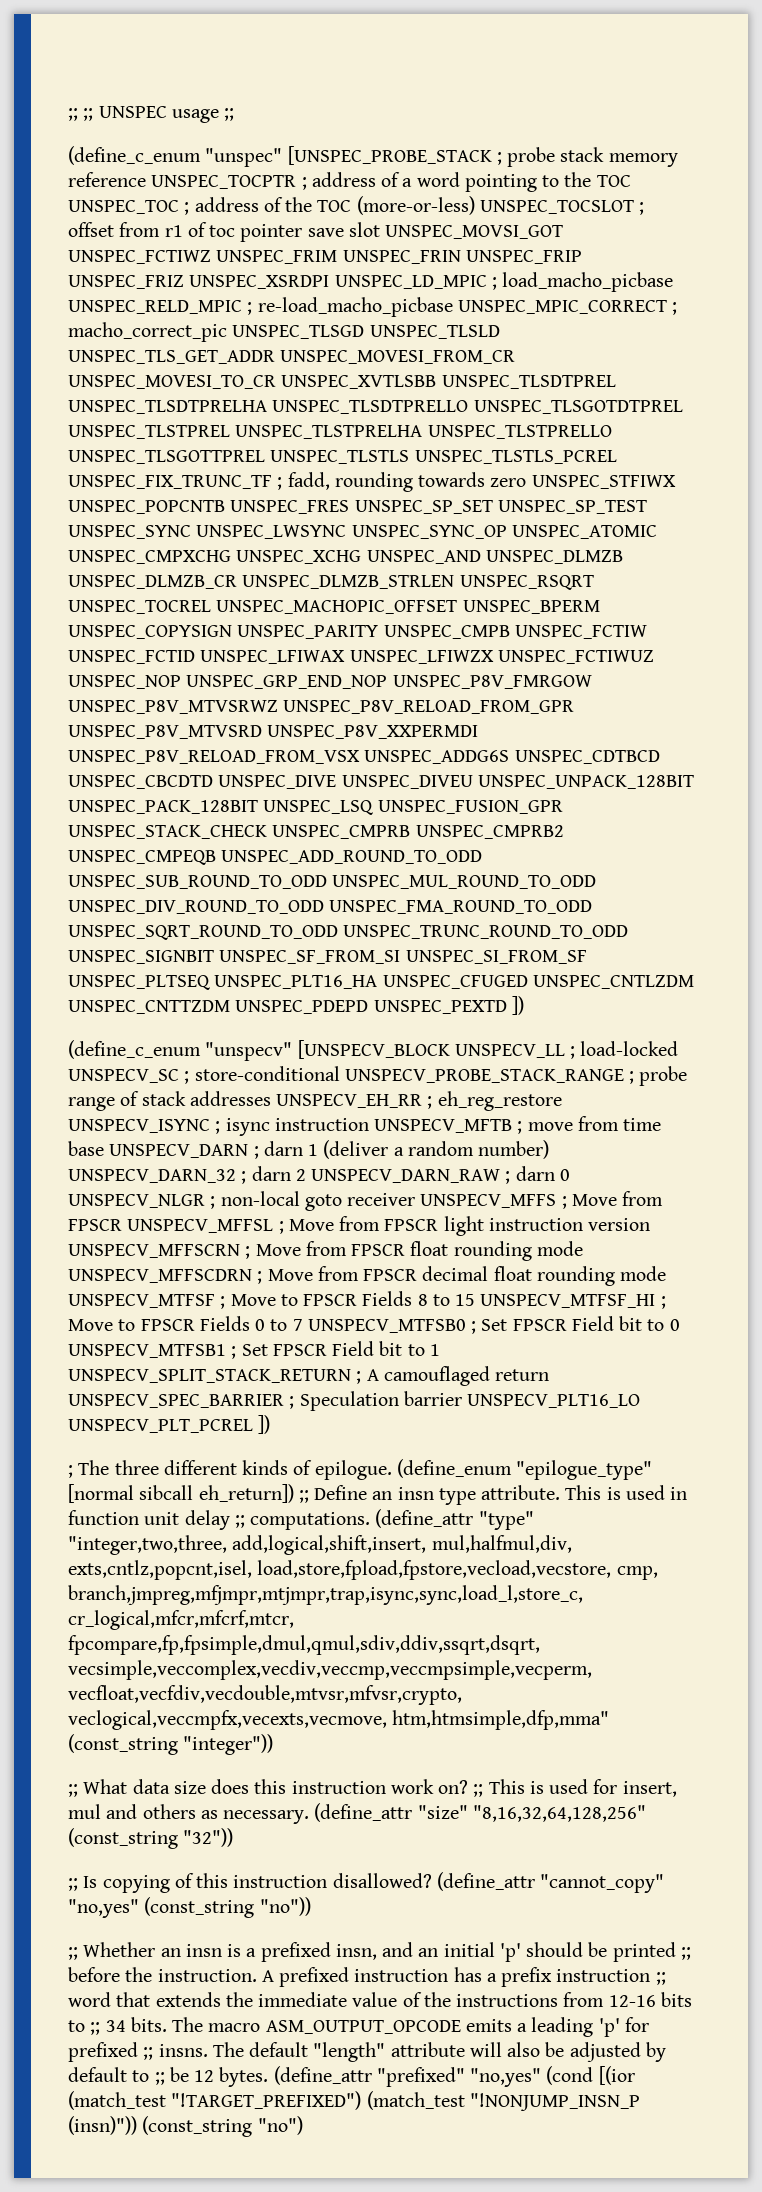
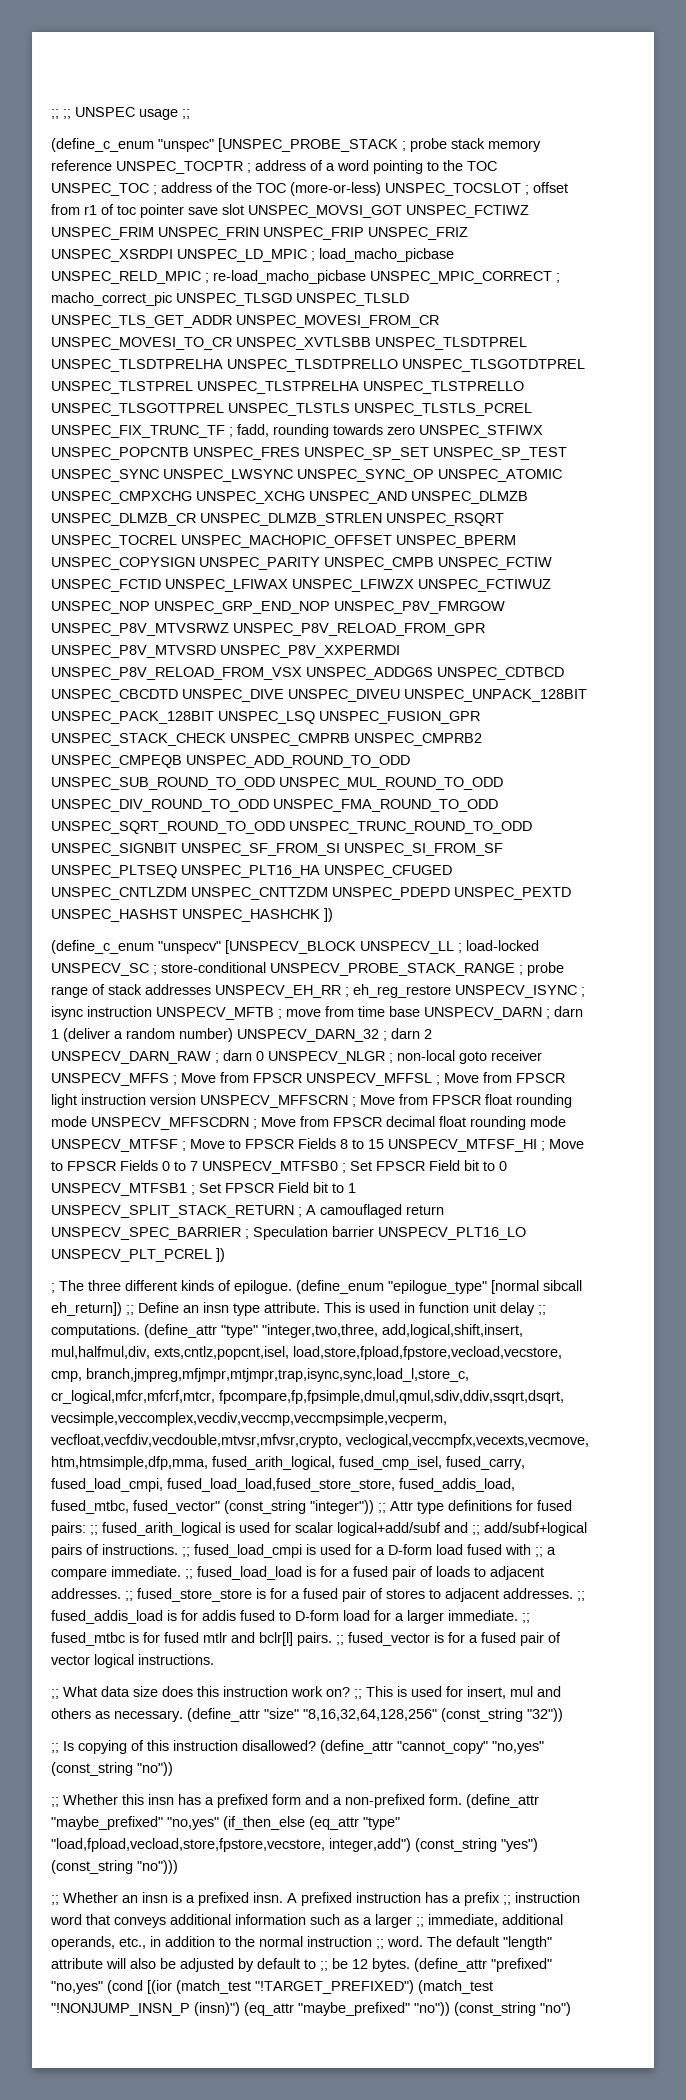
(507, 1007) none -> [51,909,320,922] UNSPEC_HASHST UNSPEC_HASHCHK
[392,1710,610,1730] [68,1734,274,1755] htm,htmsimple,dfp,mma" (const_string "integer")) -> [51,1456,525,1470] [51,1478,515,1492] [51,1500,572,1514] [51,1522,587,1536] [51,1544,556,1558] [51,1566,544,1580] [51,1588,585,1602] [51,1610,530,1624] [51,1632,561,1646] [51,1654,214,1668] htm,htmsimple,dfp,mma, fused_arith_logical, fused_cmp_isel, fused_carry, fused_load_cmpi, fused_load_load,fused_store_store, fused_addis_load, fused_mtbc, fused_vector" (const_string "integer")) ;; Attr type definitions for fused pairs: ;; fused_arith_logical is used for scalar logical+add/subf and ;; add/subf+logical pairs of instructions. ;; fused_load_cmpi is used for a D-form load fused with ;; a compare immediate. ;; fused_load_load is for a fused pair of loads to adjacent addresses. ;; fused_store_store is for a fused pair of stores to adjacent addresses. ;; fused_addis_load is for addis fused to D-form load for a larger immediate. ;; fused_mtbc is for fused mtlr and bclr[l] pairs. ;; fused_vector is for a fused pair of vector logical instructions.
(311, 1906) none -> [51,1794,539,1808] [51,1816,400,1830] [51,1838,538,1852] [51,1860,178,1874] // ;; Whether this insn has a prefixed form and a non-prefixed form. (define_attr "maybe_prefixed" "no,yes" (if_then_else (eq_attr "type" "load,fpload,vecload,store,fpstore,vecstore, integer,add") (const_string "yes") (const_string "no")))
[335,1942,691,1962] [68,1967,257,1982] insn, and an initial 'p' should be printed ;; before the instruction. -> [253,1892,283,1903] insn.
[556,1969,666,1985] [68,1992,692,2007] [68,2017,649,2037] [68,2042,208,2062] instruction ;; word that extends the immediate value of the instructions from 12-16 bits to ;; 34 bits. The macro ASM_OUTPUT_OPCODE emits a leading 'p' for prefixed ;; insns. -> [503,1892,580,1905] [50,1914,563,1928] [51,1936,423,1950] ;; instruction word that conveys additional information such as a larger ;; immediate, additional operands, etc., in addition to the normal instruction ;; word.
[68,2116,137,2135] (insn)")) -> [194,2002,450,2016] (insn)") (eq_attr "maybe_prefixed" "no"))

